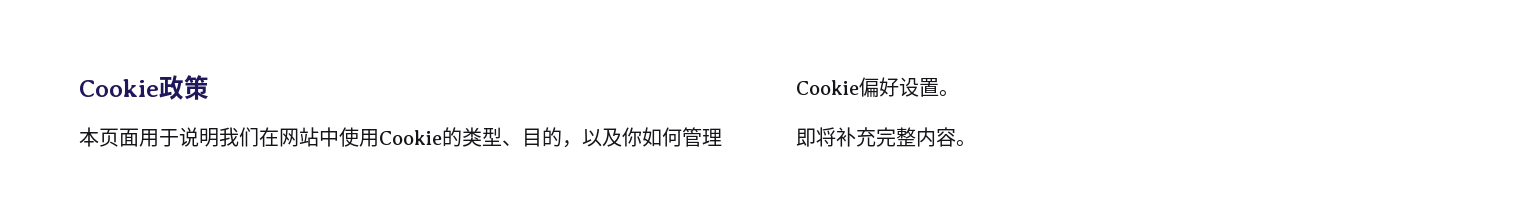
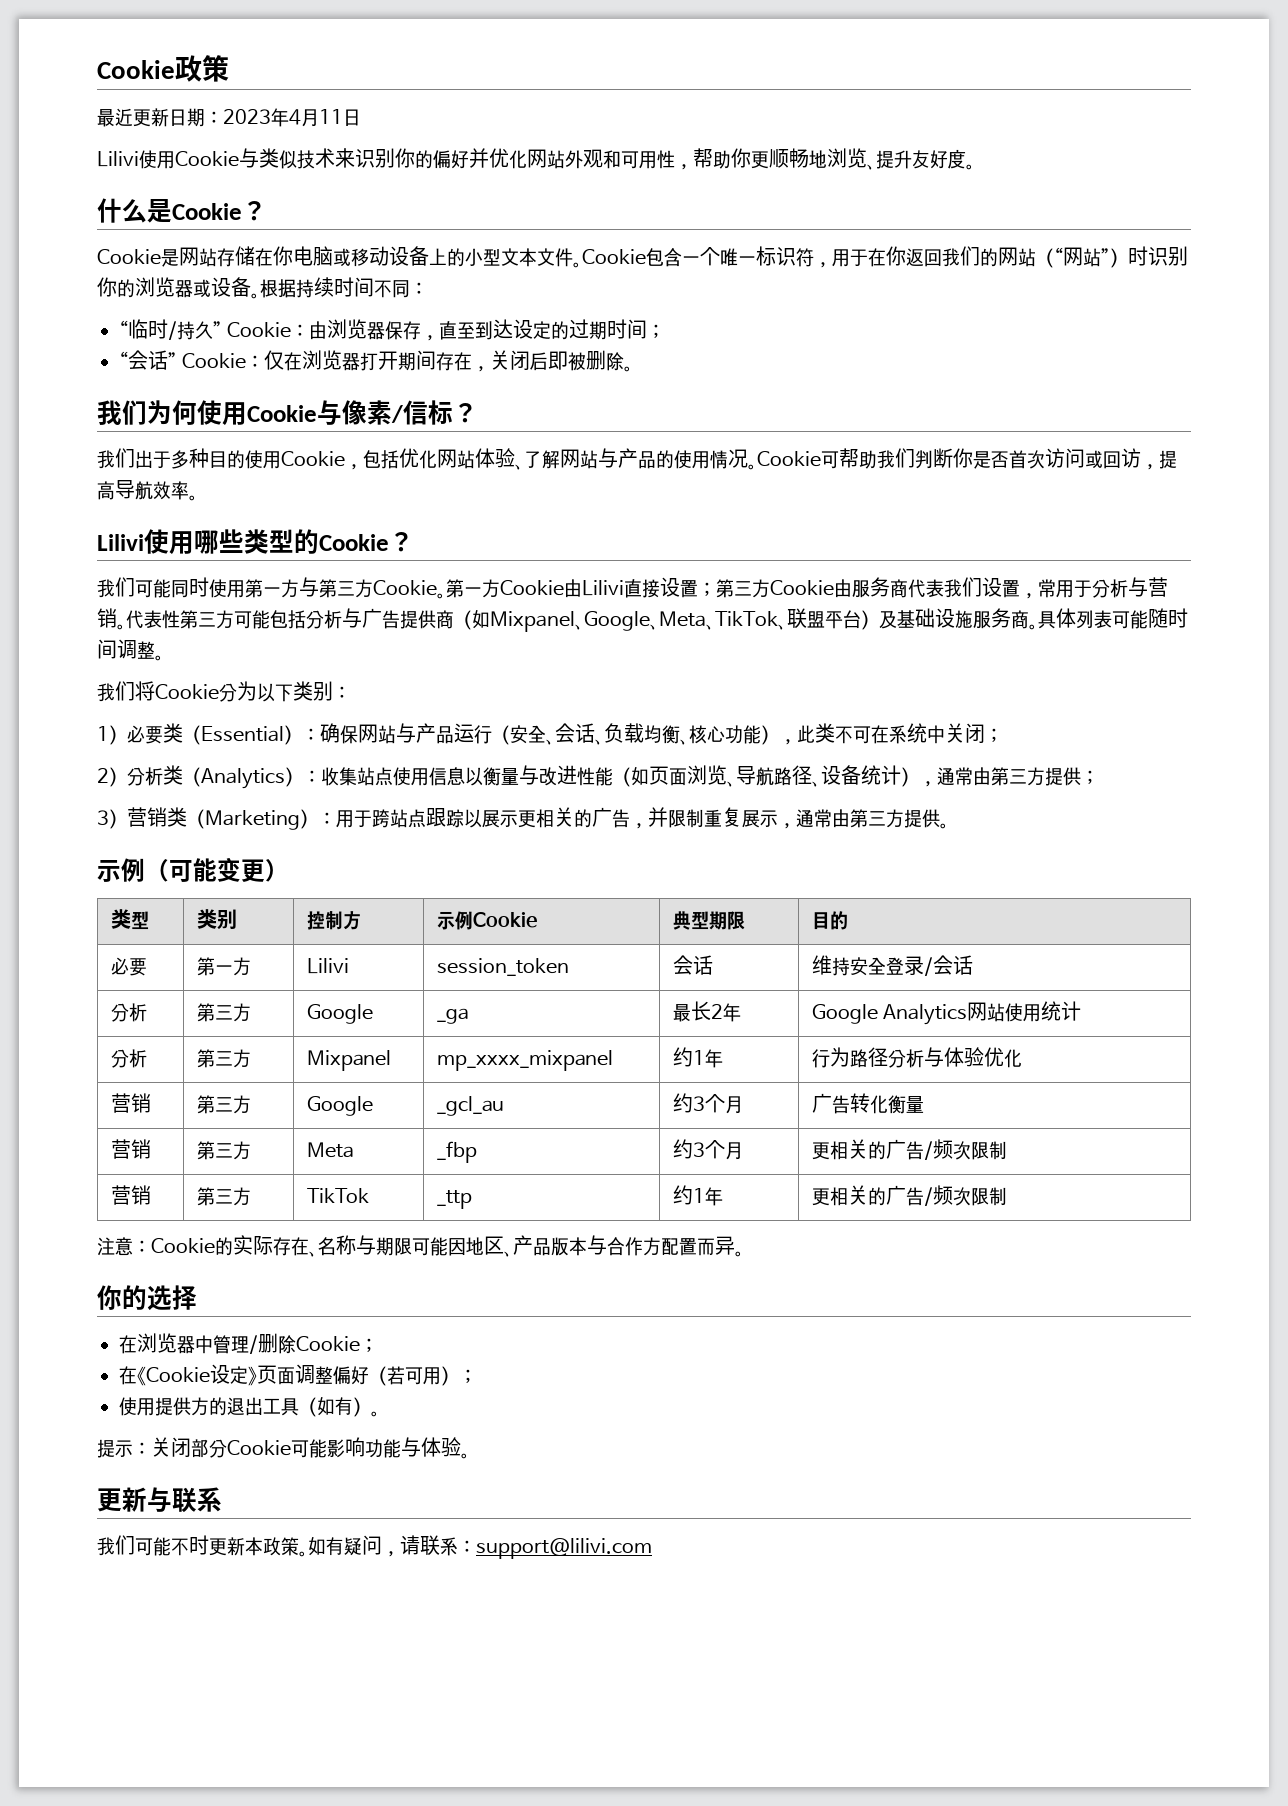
[79,127,722,148] [796,77,959,98] [796,127,976,147] 本页面用于说明我们在网站中使用Cookie的类型、目的，以及你如何管理Cookie偏好设置。 // 即将补充完整内容。 -> [97,108,361,127] [97,148,975,170] [97,198,267,223] [97,246,1188,268] [97,277,428,299] [119,319,666,341] [119,350,634,372] [97,400,478,425] [97,448,1177,470] [97,480,198,501] [97,529,414,554] [97,577,1168,599] [97,608,1188,632] [97,639,164,661] [97,681,351,702] [97,723,1003,745] [97,765,1099,789] [97,807,949,830] [97,857,289,882] [110,909,149,930] [196,909,237,930] [306,911,361,930] [436,911,537,930] [672,911,745,930] [811,911,848,930] [110,957,147,976] [196,957,251,976] [306,958,349,974] [436,958,569,976] [672,955,713,975] [811,955,973,976] [110,1003,147,1022] [196,1003,251,1022] [306,1004,373,1024] [436,1008,469,1024] [672,1001,741,1022] [811,1001,1081,1025] [110,1049,147,1068] [196,1049,251,1068] [306,1050,392,1071] [436,1050,614,1071] [672,1047,723,1068] [811,1047,1022,1068] [110,1093,151,1113] [196,1095,251,1114] [306,1096,373,1116] [436,1096,505,1116] [672,1093,743,1114] [811,1093,924,1114] [110,1139,151,1159] [196,1141,251,1160] [306,1142,354,1158] [436,1141,477,1163] [672,1139,743,1160] [811,1139,1007,1160] [110,1185,151,1205] [196,1187,251,1206] [306,1188,370,1203] [436,1190,472,1209] [672,1185,723,1206] [811,1185,1007,1206] [97,1235,744,1257] [97,1285,197,1311] [119,1333,378,1354] [119,1364,477,1386] [119,1397,380,1417] [97,1437,470,1459] [97,1487,222,1513] [97,1535,652,1559] 最近更新日期：2023年4月11日 // Lilivi使用Cookie与类似技术来识别你的偏好并优化网站外观和可用性，帮助你更顺畅地浏览、提升友好度。 // 什么是Cookie？ // Cookie是网站存储在你电脑或移动设备上的小型文本文件。Cookie包含一个唯一标识符，用于在你返回我们的网站（“网站”）时识别你的浏览器或设备。根据持续时间不同： // “临时/持久” Cookie：由浏览器保存，直至到达设定的过期时间； // “会话” Cookie：仅在浏览器打开期间存在，关闭后即被删除。 // 我们为何使用Cookie与像素/信标？ // 我们出于多种目的使用Cookie，包括优化网站体验、了解网站与产品的使用情况。Cookie可帮助我们判断你是否首次访问或回访，提高导航效率。 // Lilivi使用哪些类型的Cookie？ // 我们可能同时使用第一方与第三方Cookie。第一方Cookie由Lilivi直接设置；第三方Cookie由服务商代表我们设置，常用于分析与营销。代表性第三方可能包括分析与广告提供商（如Mixpanel、Google、Meta、TikTok、联盟平台）及基础设施服务商。具体列表可能随时间调整。 // 我们将Cookie分为以下类别： // 1）必要类（Essential）：确保网站与产品运行（安全、会话、负载均衡、核心功能），此类不可在系统中关闭； // 2）分析类（Analytics）：收集站点使用信息以衡量与改进性能（如页面浏览、导航路径、设备统计），通常由第三方提供； // 3）营销类（Marketing）：用于跨站点跟踪以展示更相关的广告，并限制重复展示，通常由第三方提供。 // 示例（可能变更） // 类型 | 类别 | 控制方 | 示例Cookie | 典型期限 | 目的 // 必要 | 第一方 | Lilivi | session_token | 会话 | 维持安全登录/会话 // 分析 | 第三方 | Google | _ga | 最长2年 | Google Analytics网站使用统计 // 分析 | 第三方 | Mixpanel | mp_xxxx_mixpanel | 约1年 | 行为路径分析与体验优化 // 营销 | 第三方 | Google | _gcl_au | 约3个月 | 广告转化衡量 // 营销 | 第三方 | Meta | _fbp | 约3个月 | 更相关的广告/频次限制 // 营销 | 第三方 | TikTok | _ttp | 约1年 | 更相关的广告/频次限制 // 注意：Cookie的实际存在、名称与期限可能因地区、产品版本与合作方配置而异。 // 你的选择 // 在浏览器中管理/删除Cookie； // 在《Cookie设定》页面调整偏好（若可用）； // 使用提供方的退出工具（如有）。 // 提示：关闭部分Cookie可能影响功能与体验。 // 更新与联系 // 我们可能不时更新本政策。如有疑问，请联系：support@lilivi.com

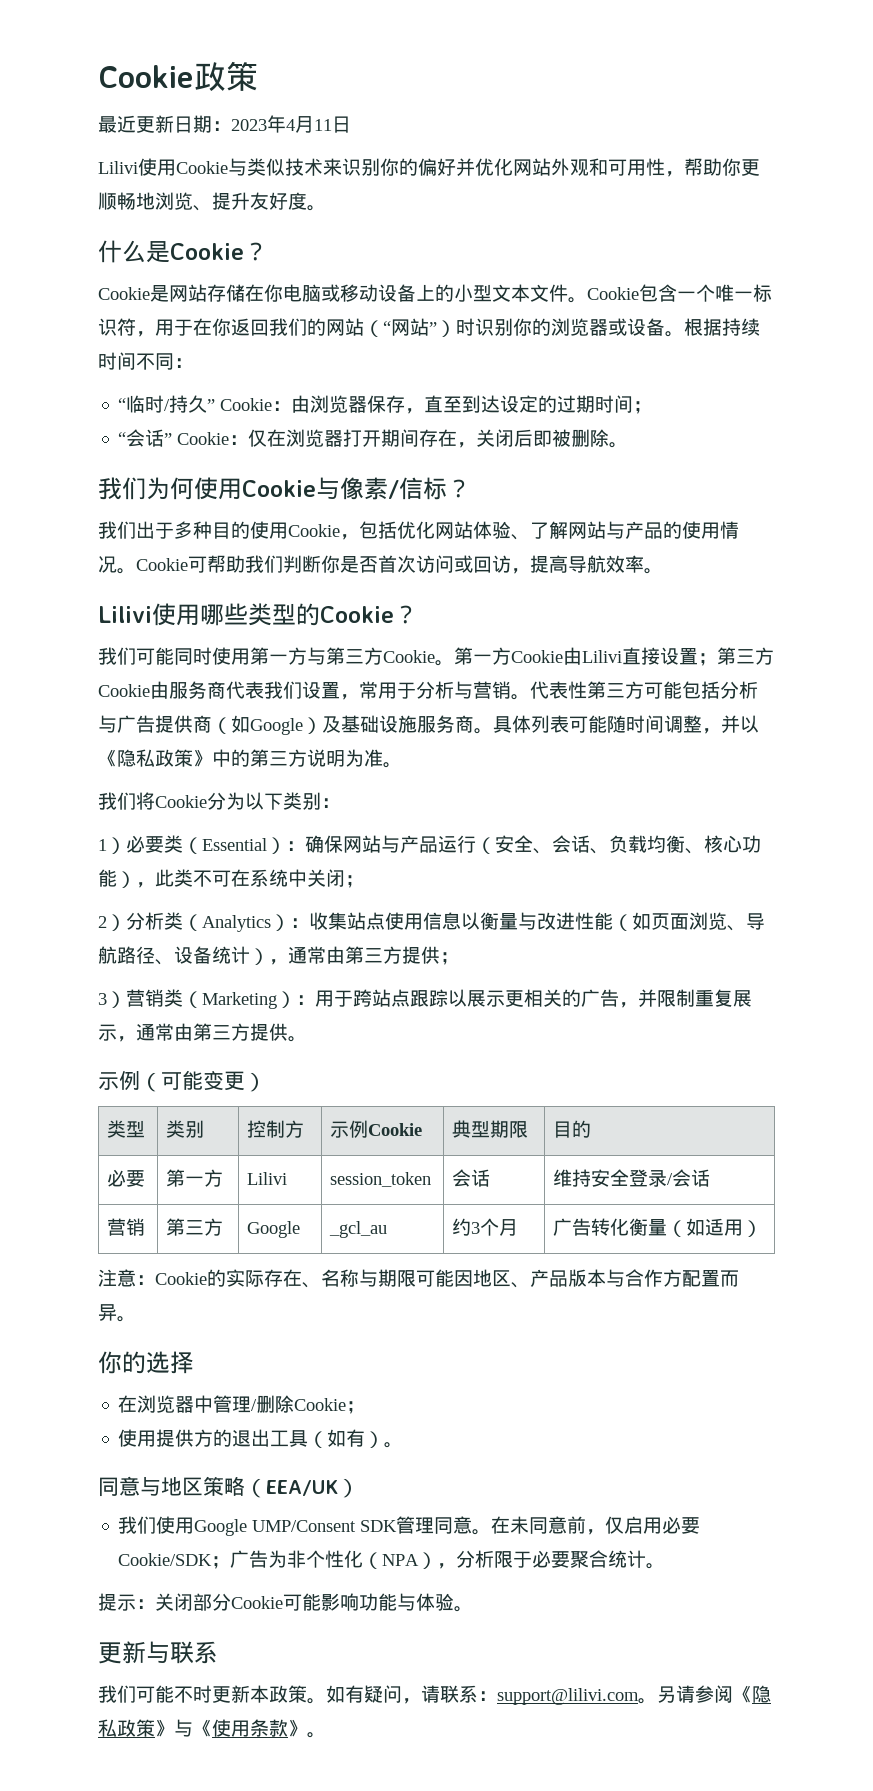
[490,608,861,632] Mixpanel、Google、Meta、TikTok、联盟平台 -> [250,718,303,735] Google
(155, 650) none -> [702,715,759,734] [98,749,383,767] ，并以《隐私政策》中的第三方说明为准
[110,1003,147,1022] [196,1003,251,1022] [306,1004,373,1024] [436,1008,469,1024] [672,1001,741,1022] [811,1001,1081,1025] [110,1049,147,1068] [196,1049,251,1068] [306,1050,392,1071] [436,1050,614,1071] [672,1047,723,1068] [811,1047,1022,1068] // 分析 | 第三方 | Google | _ga | 最长2年 | Google Analytics网站使用统计 // 分析 | 第三方 | Mixpanel | mp_xxxx_mixpanel | 约1年 | 行为路径分析与体验优化 -> (710, 1178) none
[110,1139,151,1159] [196,1141,251,1160] [306,1142,354,1158] [436,1141,477,1163] [672,1139,743,1160] [811,1139,1007,1160] [110,1185,151,1205] [196,1187,251,1206] [306,1188,370,1203] [436,1190,472,1209] [672,1185,723,1206] [811,1185,1007,1206] // 营销 | 第三方 | Meta | _fbp | 约3个月 | 更相关的广告/频次限制 // 营销 | 第三方 | TikTok | _ttp | 约1年 | 更相关的广告/频次限制 -> [666,1218,762,1237] （如适用）
[119,1364,477,1386] // 在《Cookie设定》页面调整偏好（若可用）； -> (366, 1407) none
(380, 1414) none -> [98,1476,359,1498] [118,1516,701,1536] [118,1550,666,1569] // 同意与地区策略（EEA/UK） // 我们使用Google UMP/Consent SDK管理同意。在未同意前，仅启用必要Cookie/SDK；广告为非个性化（NPA），分析限于必要聚合统计。
(652, 1548) none -> [638,1685,771,1704] [98,1719,326,1738] 。另请参阅《隐私政策》与《使用条款》。

